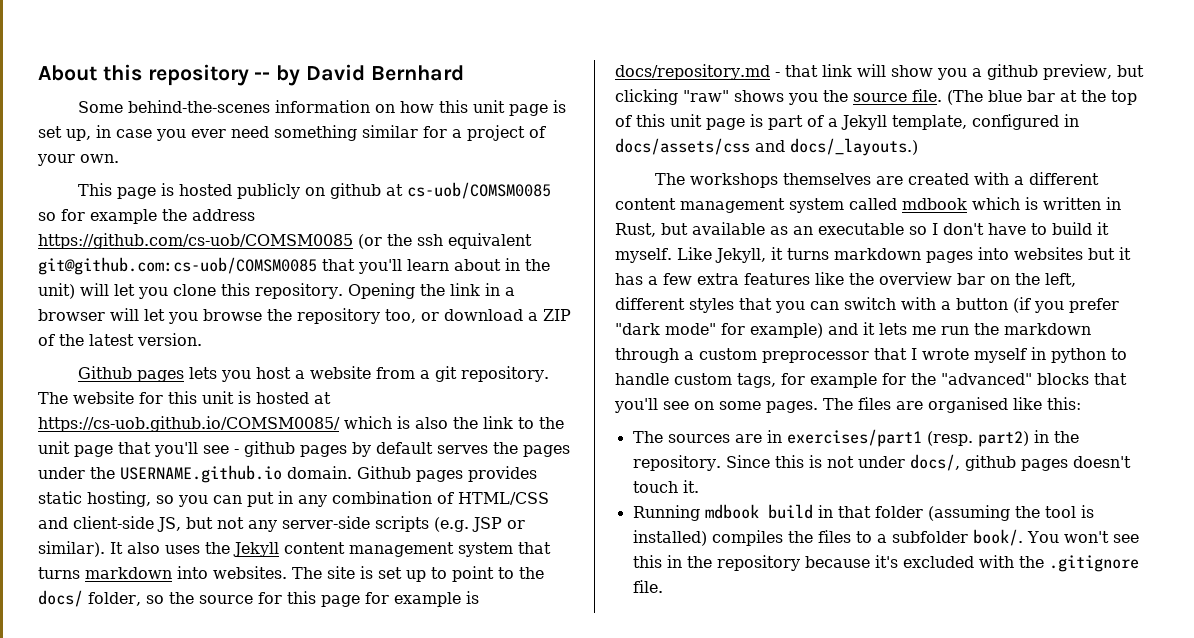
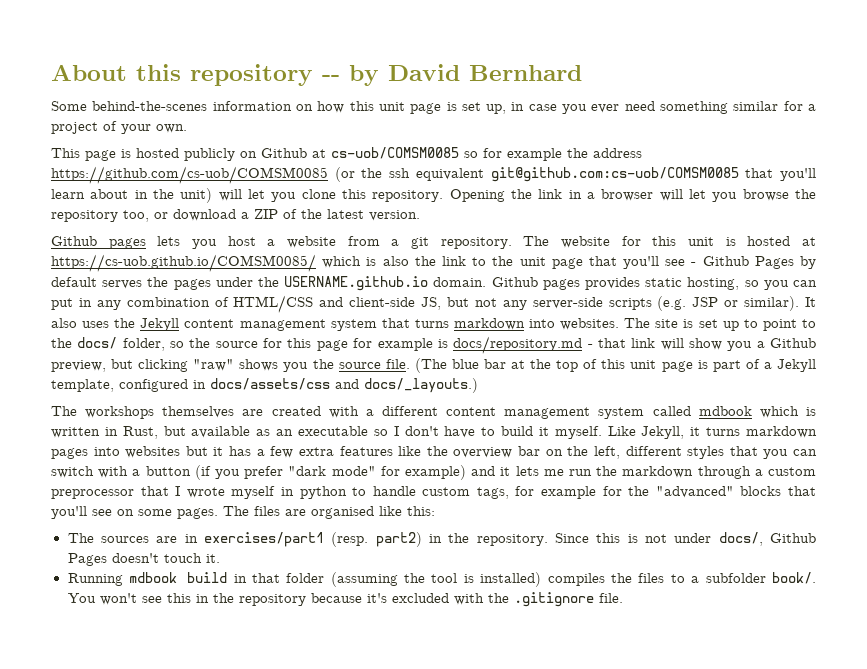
[330,183,382,199] github -> [261,148,307,158] Github
[244,441,347,457] github pages -> [702,256,794,269] Github Pages
[986,64,1038,80] github -> [770,338,817,348] Github
[964,455,1068,471] github pages -> [770,533,816,543] [67,553,107,566] Github Pages

